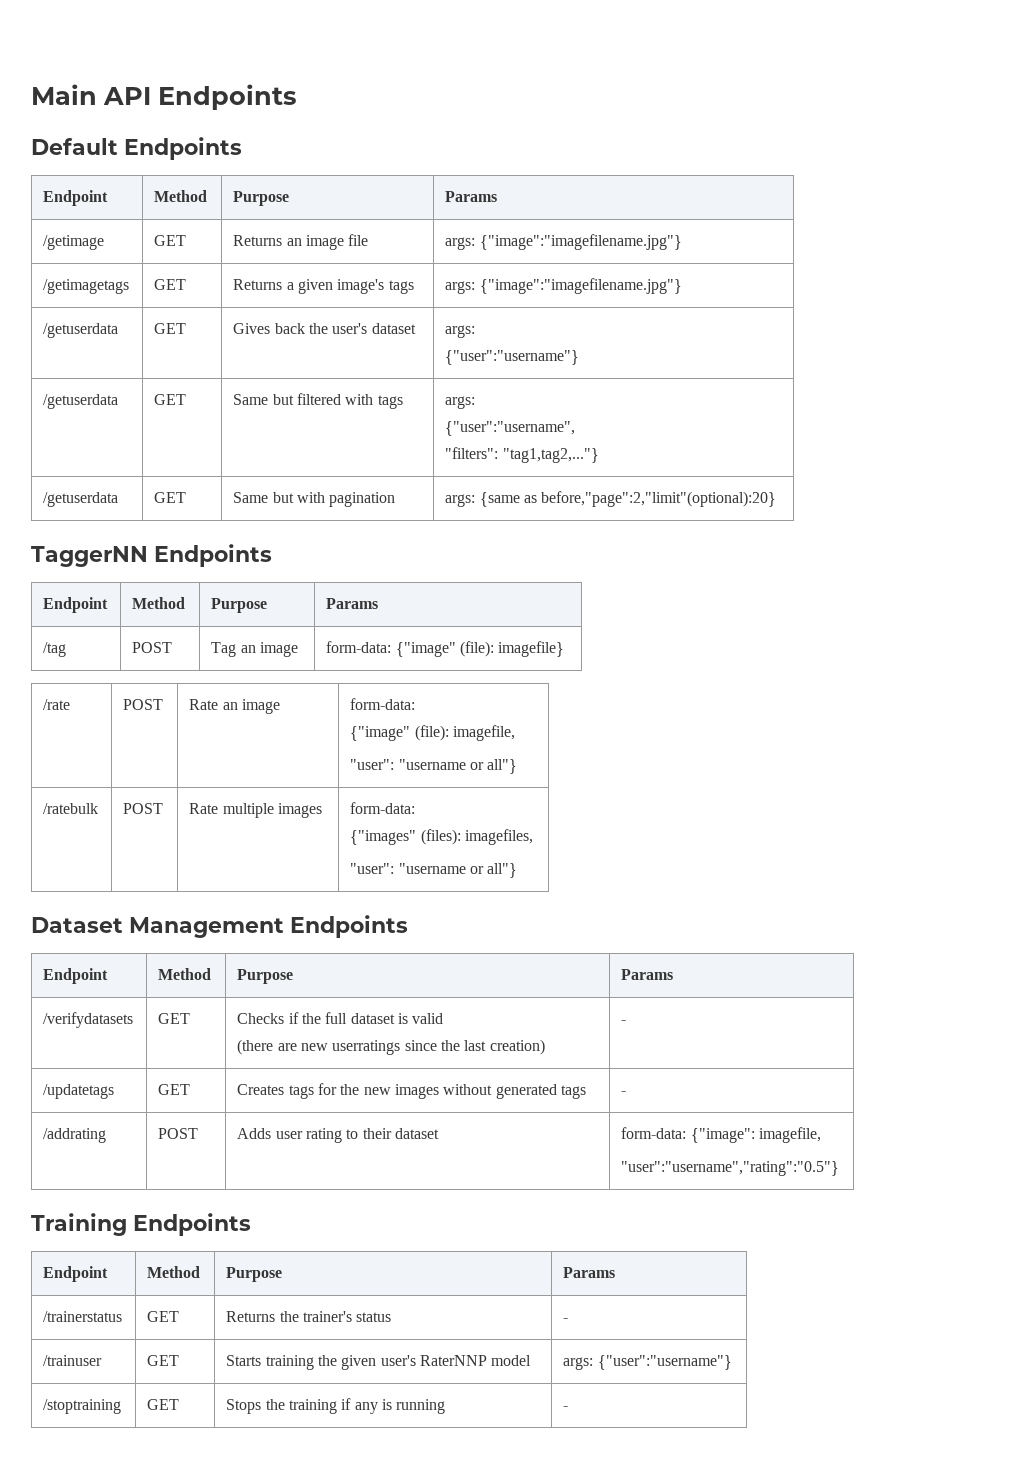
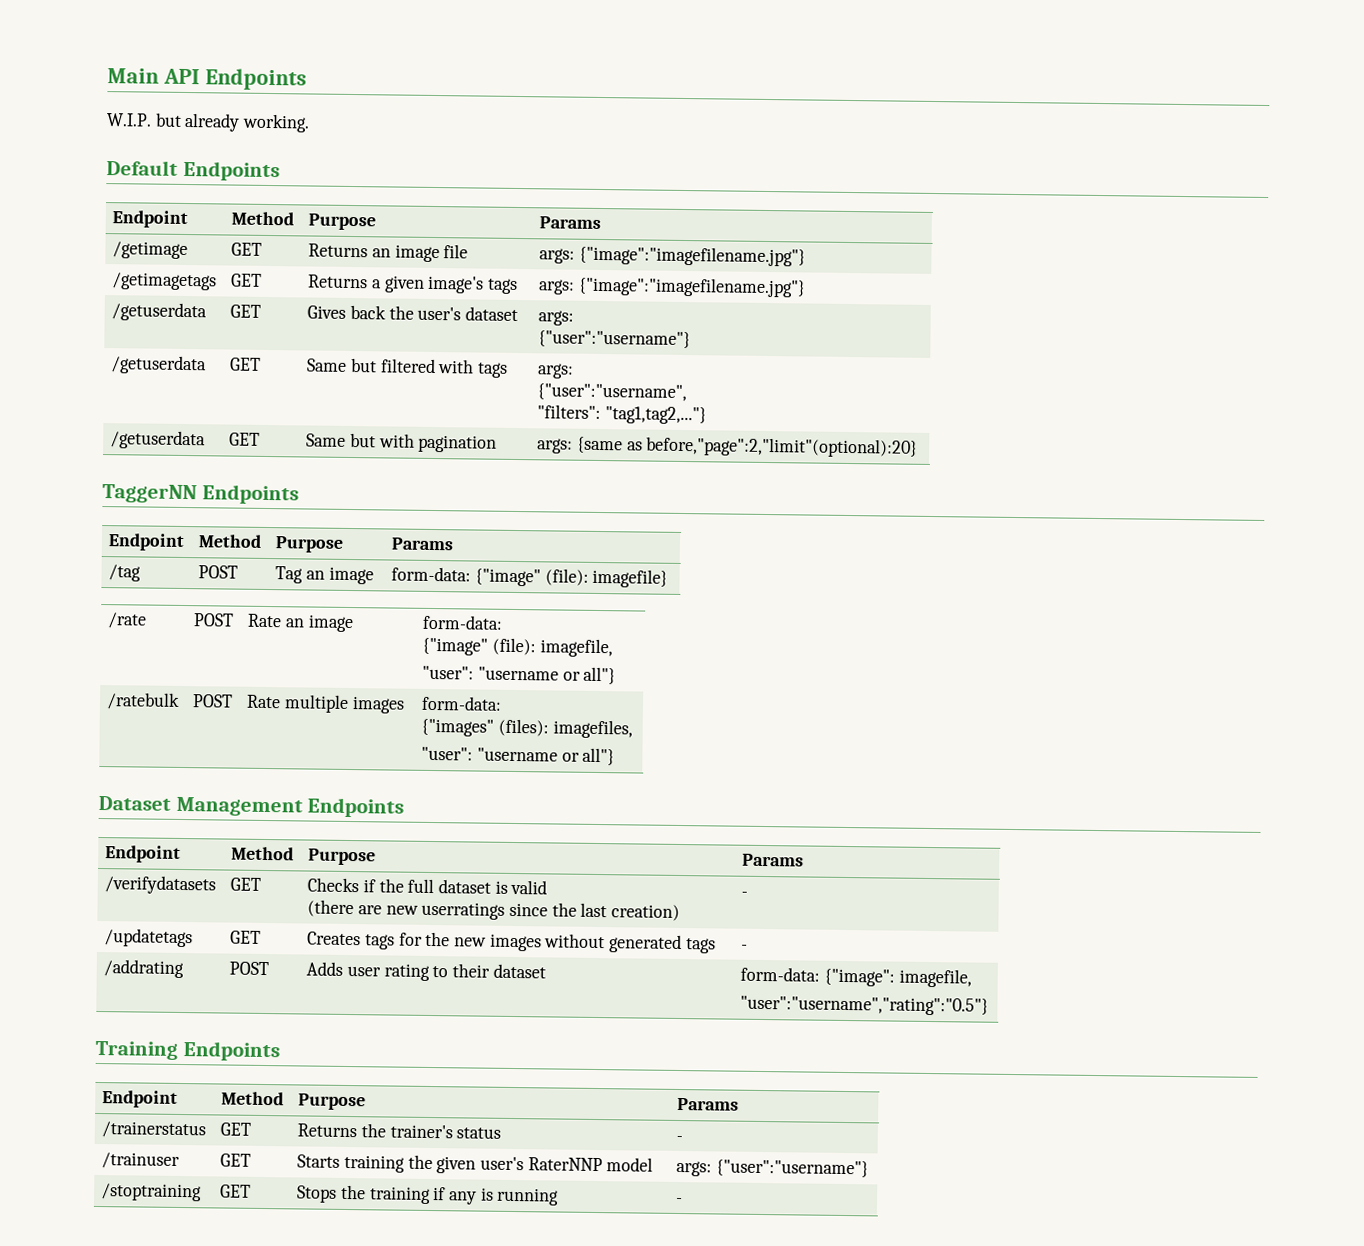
(297, 97) none -> [106,112,311,133] // W.I.P. but already working.

